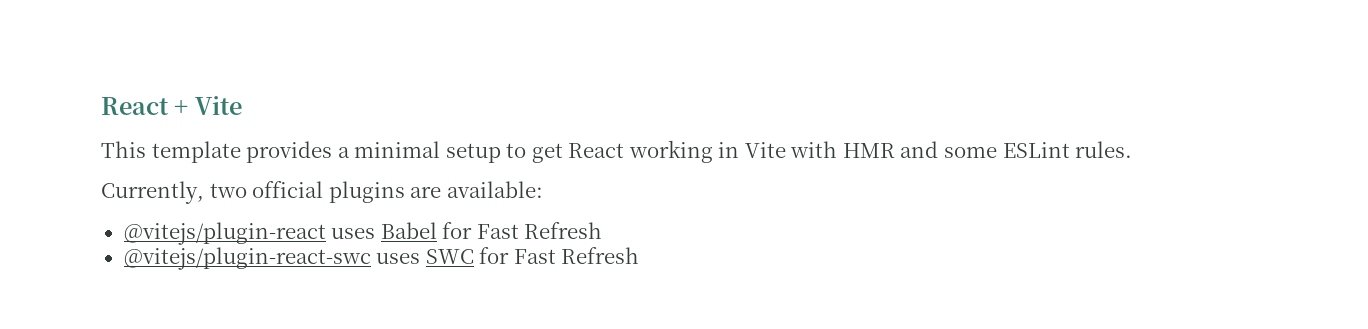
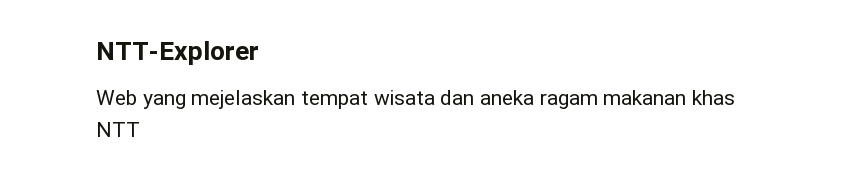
[101,96,242,115] [101,140,1133,163] [101,181,543,204] [123,222,603,245] [123,247,640,270] React + Vite // This template provides a minimal setup to get React working in Vite with HMR and some ESLint rules. // Currently, two official plugins are available: // @vitejs/plugin-react uses Babel for Fast Refresh // @vitejs/plugin-react-swc uses SWC for Fast Refresh -> [96,41,259,65] [96,90,736,109] [96,122,140,137] NTT-Explorer // Web yang mejelaskan tempat wisata dan aneka ragam makanan khas NTT

